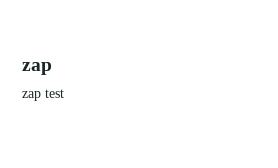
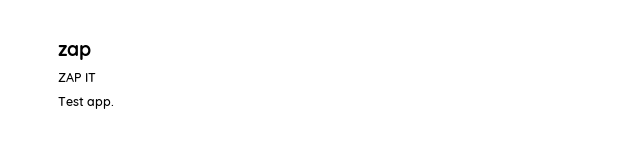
[22,89,64,101] zap test -> [58,72,97,82] [58,97,115,109] ZAP IT // Test app.

